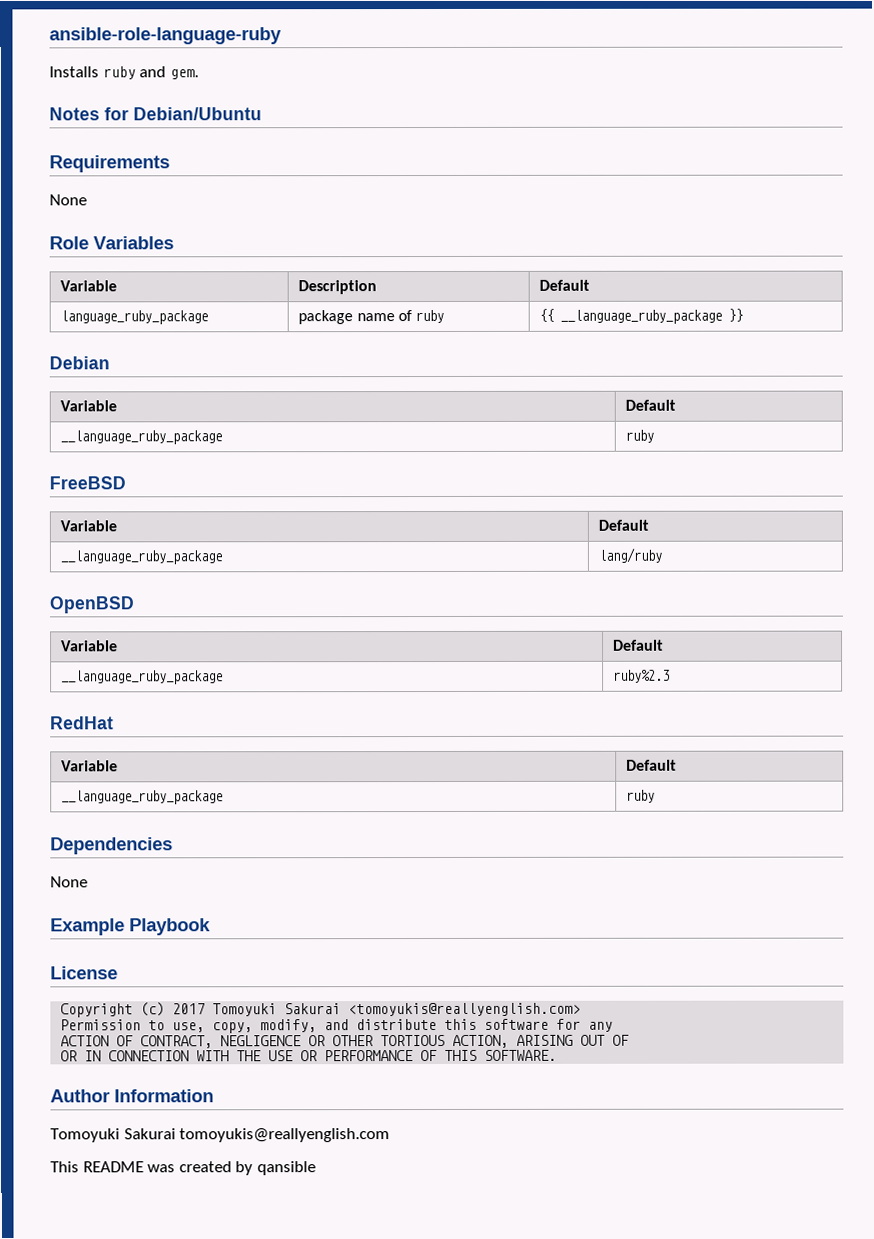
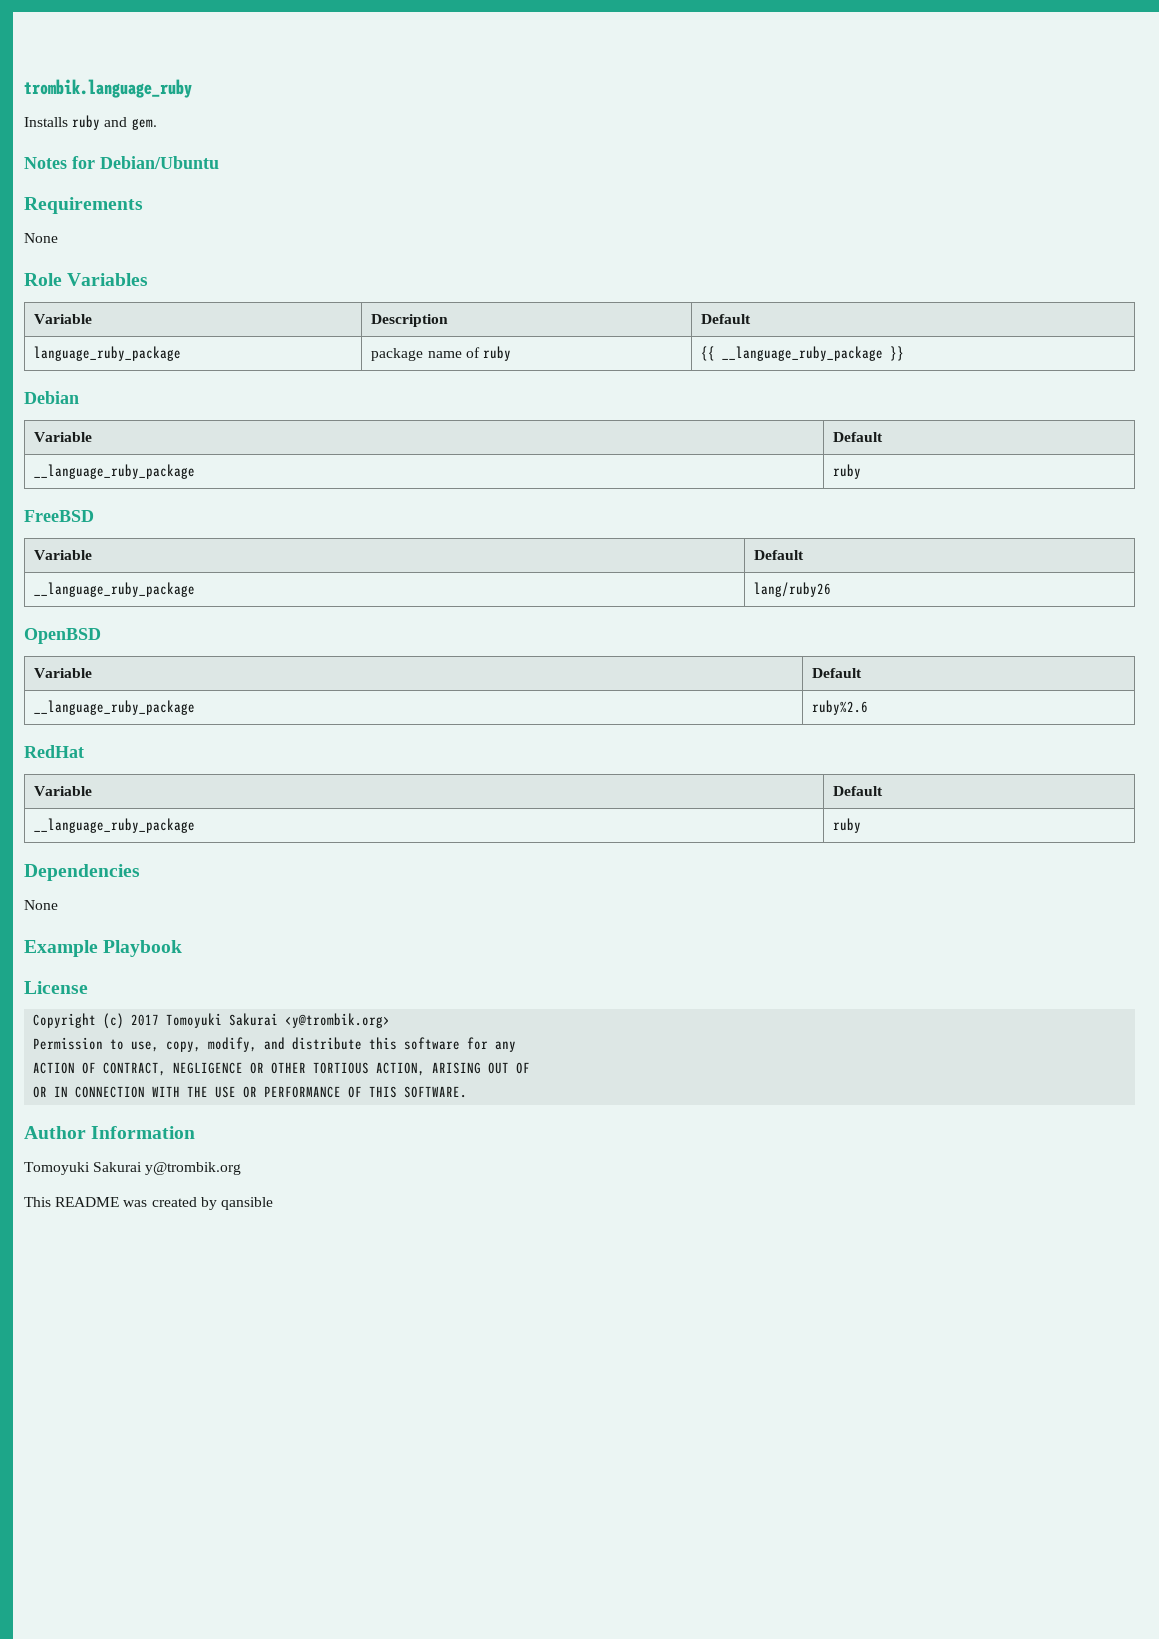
[49,27,282,45] ansible-role-language-ruby -> [24,79,192,98] trombik.language_ruby
[598,547,663,563] lang/ruby -> [754,582,832,597] lang/ruby26
[613,669,671,683] ruby%2.3 -> [812,700,869,715] ruby%2.6
[348,1002,582,1017] <tomoyukis@reallyenglish.com> -> [285,1013,391,1028] <y@trombik.org>
[179,1128,391,1143] tomoyukis@reallyenglish.com -> [145,1162,242,1175] y@trombik.org

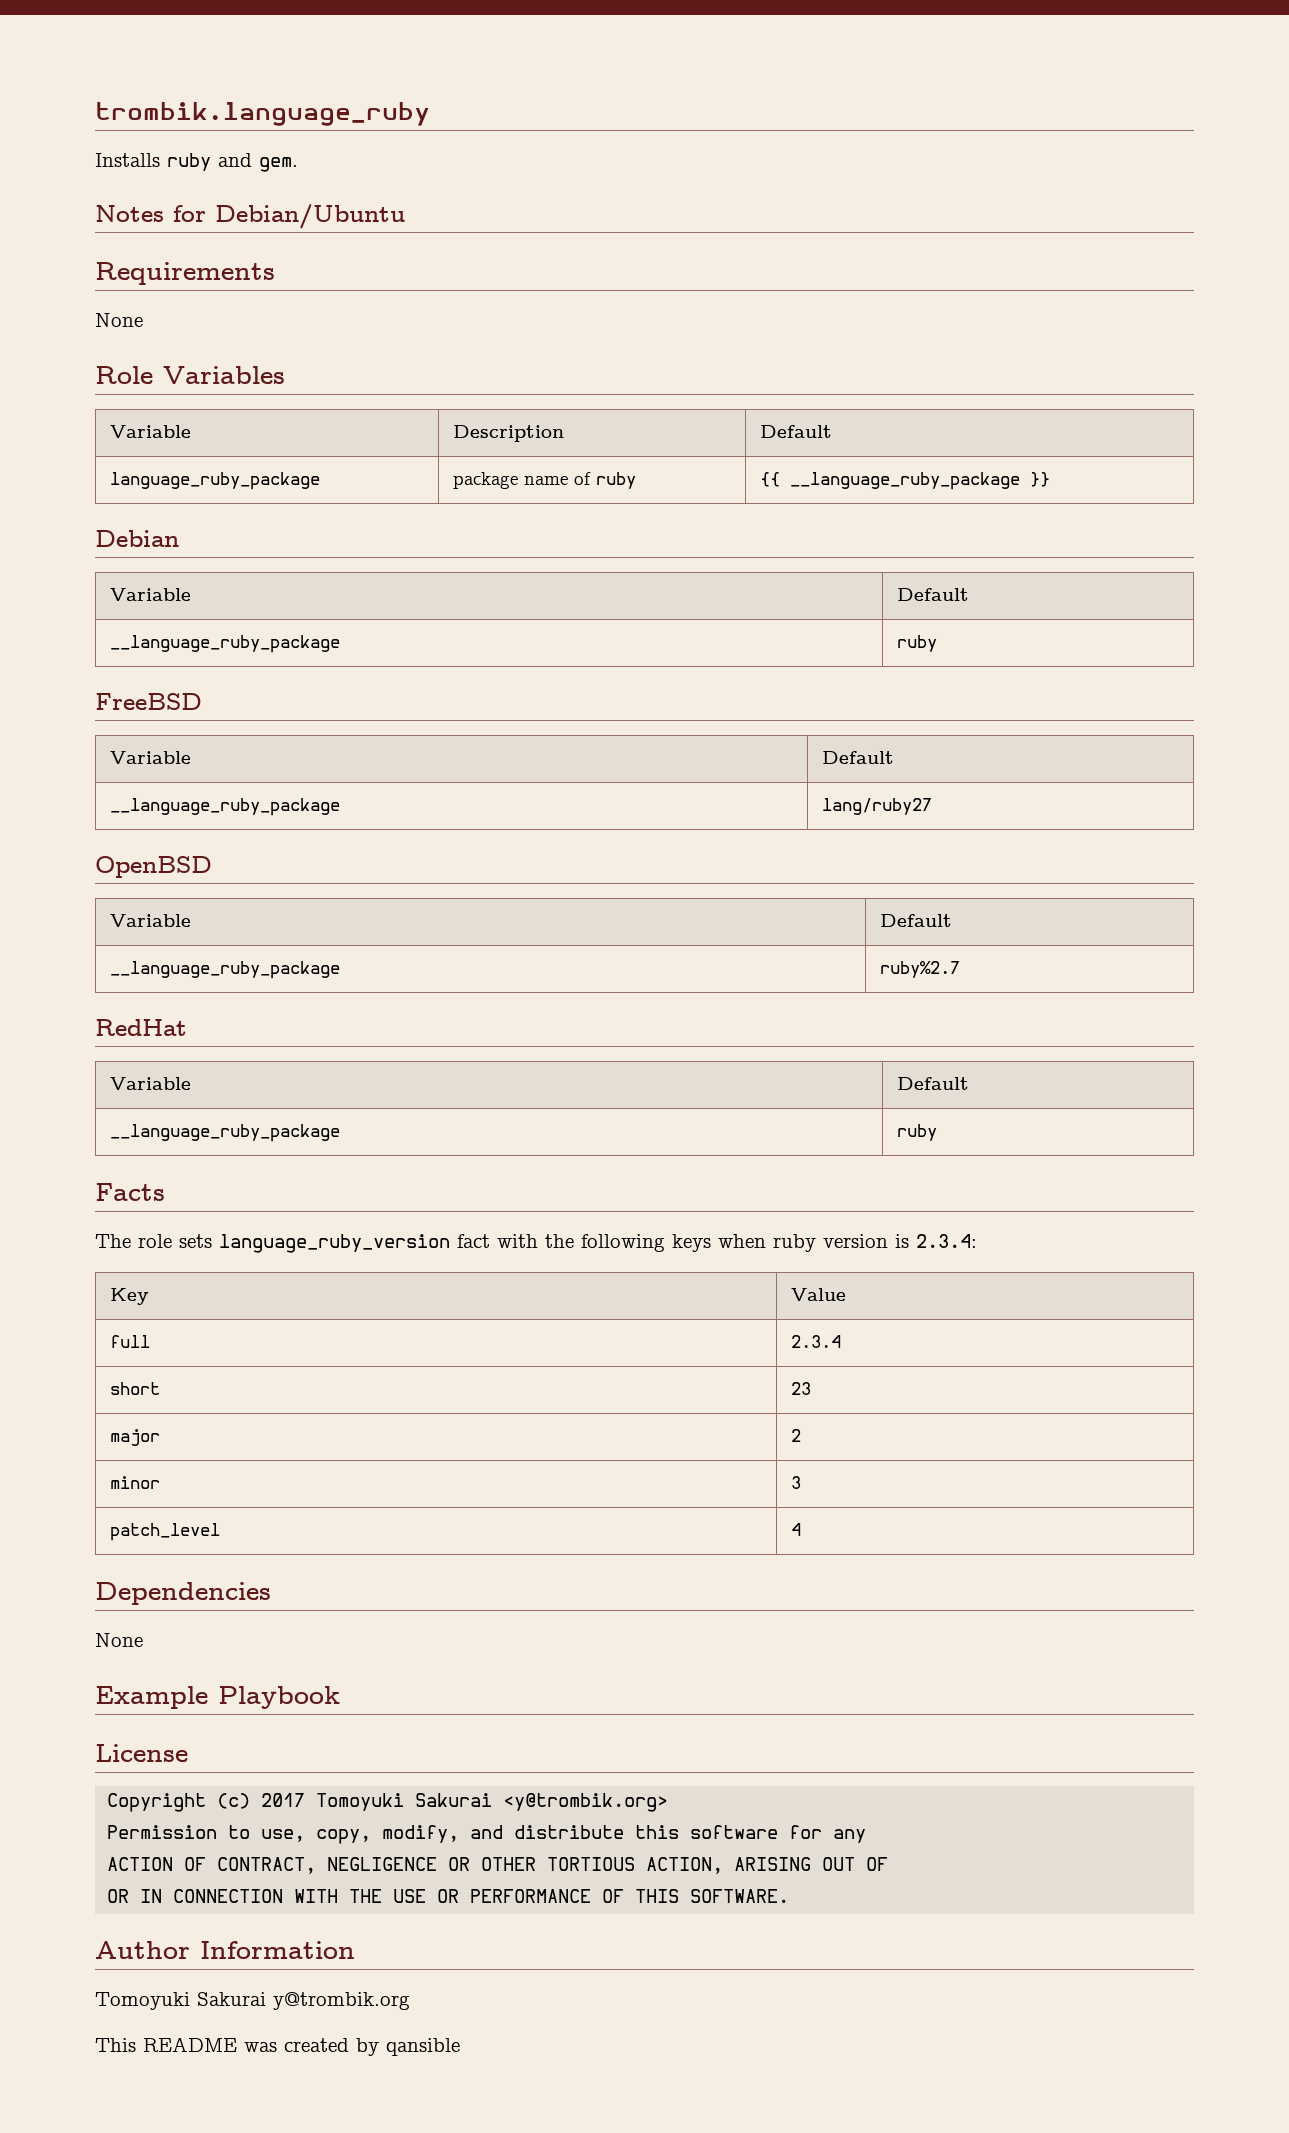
[754,582,832,597] lang/ruby26 -> [822,798,933,815] lang/ruby27
[812,700,869,715] ruby%2.6 -> [880,961,961,978] ruby%2.7
(862, 825) none -> [95,1183,165,1201] [95,1234,977,1253] [110,1288,150,1305] [791,1288,847,1301] [110,1335,151,1348] [791,1335,842,1348] [110,1382,161,1395] [791,1382,812,1395] [110,1429,161,1446] [791,1429,802,1442] [110,1476,161,1489] [791,1476,802,1489] [110,1523,221,1541] [791,1523,802,1536] // Facts // The role sets language_ruby_version fact with the following keys when ruby version is 2.3.4: // Key | Value // full | 2.3.4 // short | 23 // major | 2 // minor | 3 // patch_level | 4

